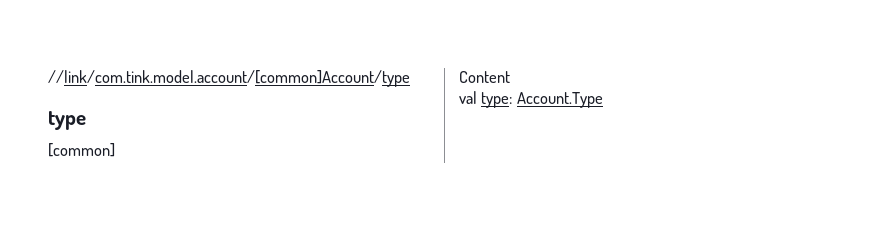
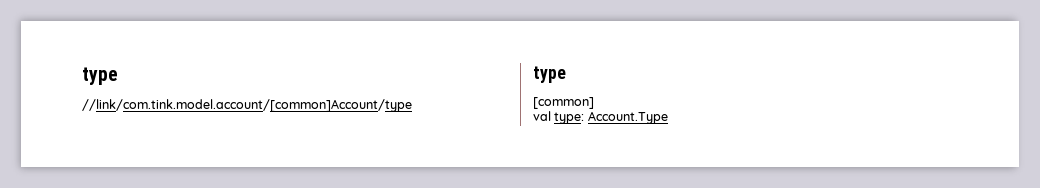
(48, 78) none -> [82,67,118,85] type //
[459,71,510,83] // Content -> (594, 103) none

